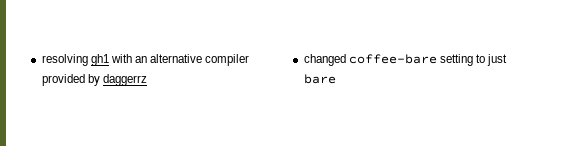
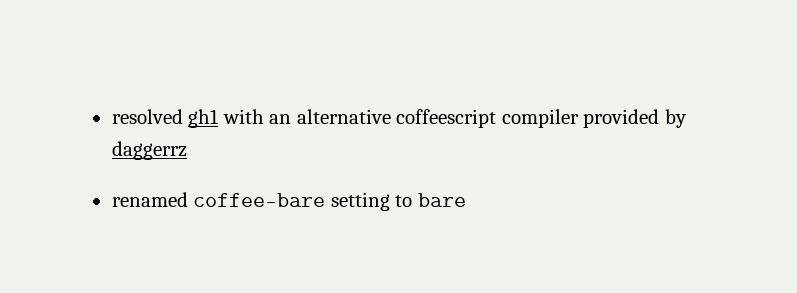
[41,54,88,66] resolving -> [111,109,183,124] resolved
(203, 58) none -> [396,109,497,128] coffeescript
[303,54,346,66] changed -> [111,192,188,207] renamed
[487,54,508,66] just -> (413, 201) none

